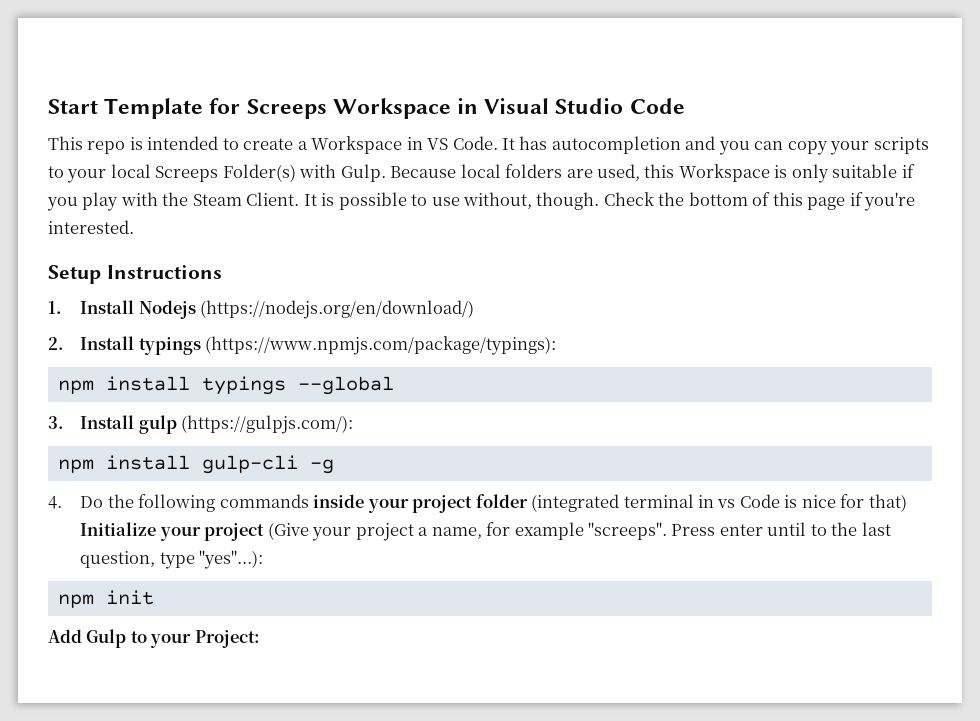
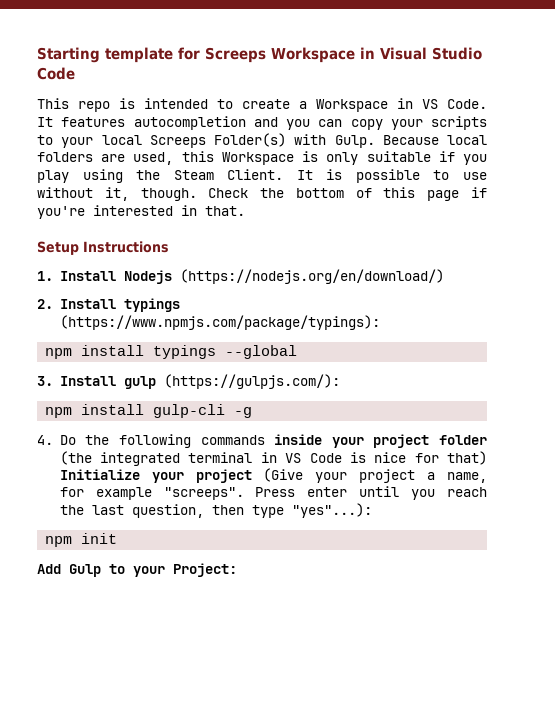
[48,98,204,119] Start Template -> [37,47,173,63] Starting template
[519,136,548,150] has -> [61,117,126,127] features
[120,192,158,206] with -> [82,169,123,183] using
[463,192,533,209] without, -> [37,187,129,201] without it,
[48,220,134,234] interested. -> [93,205,245,216] interested in that.
[531,494,620,512] (integrated -> [59,451,181,466] (the integrated
[717,499,736,508] vs -> [285,453,302,463] VS
[810,524,827,536] to -> [411,487,488,500] you reach
(156, 559) none -> [211,505,244,515] then

